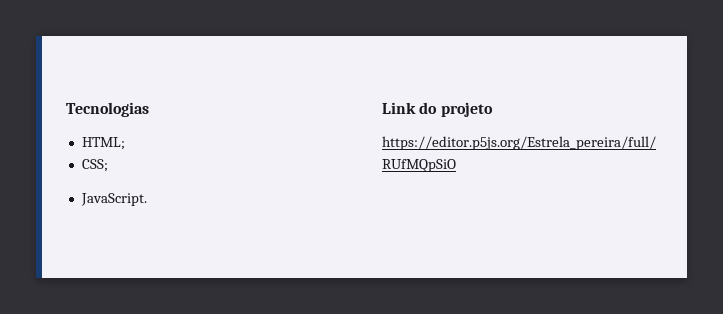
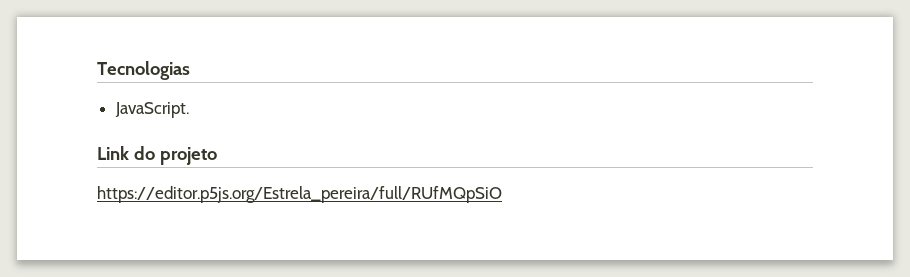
[81,137,125,150] [81,159,108,172] // HTML; // CSS; -> (190, 70) none

